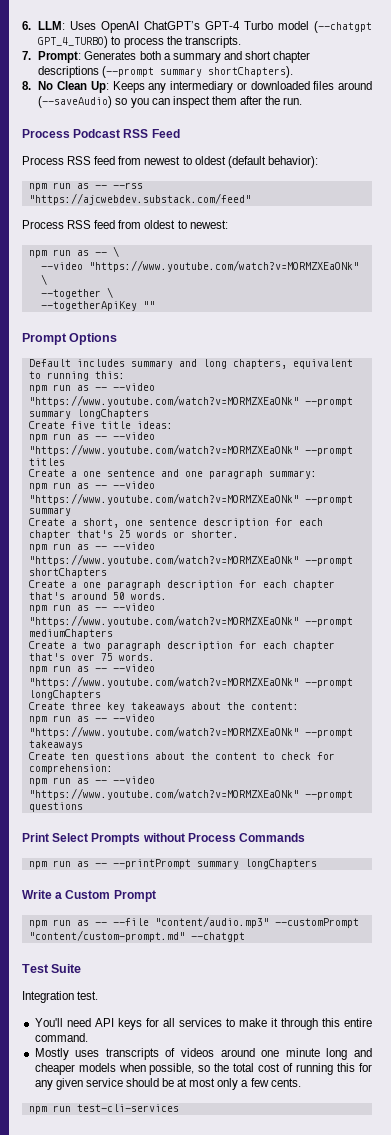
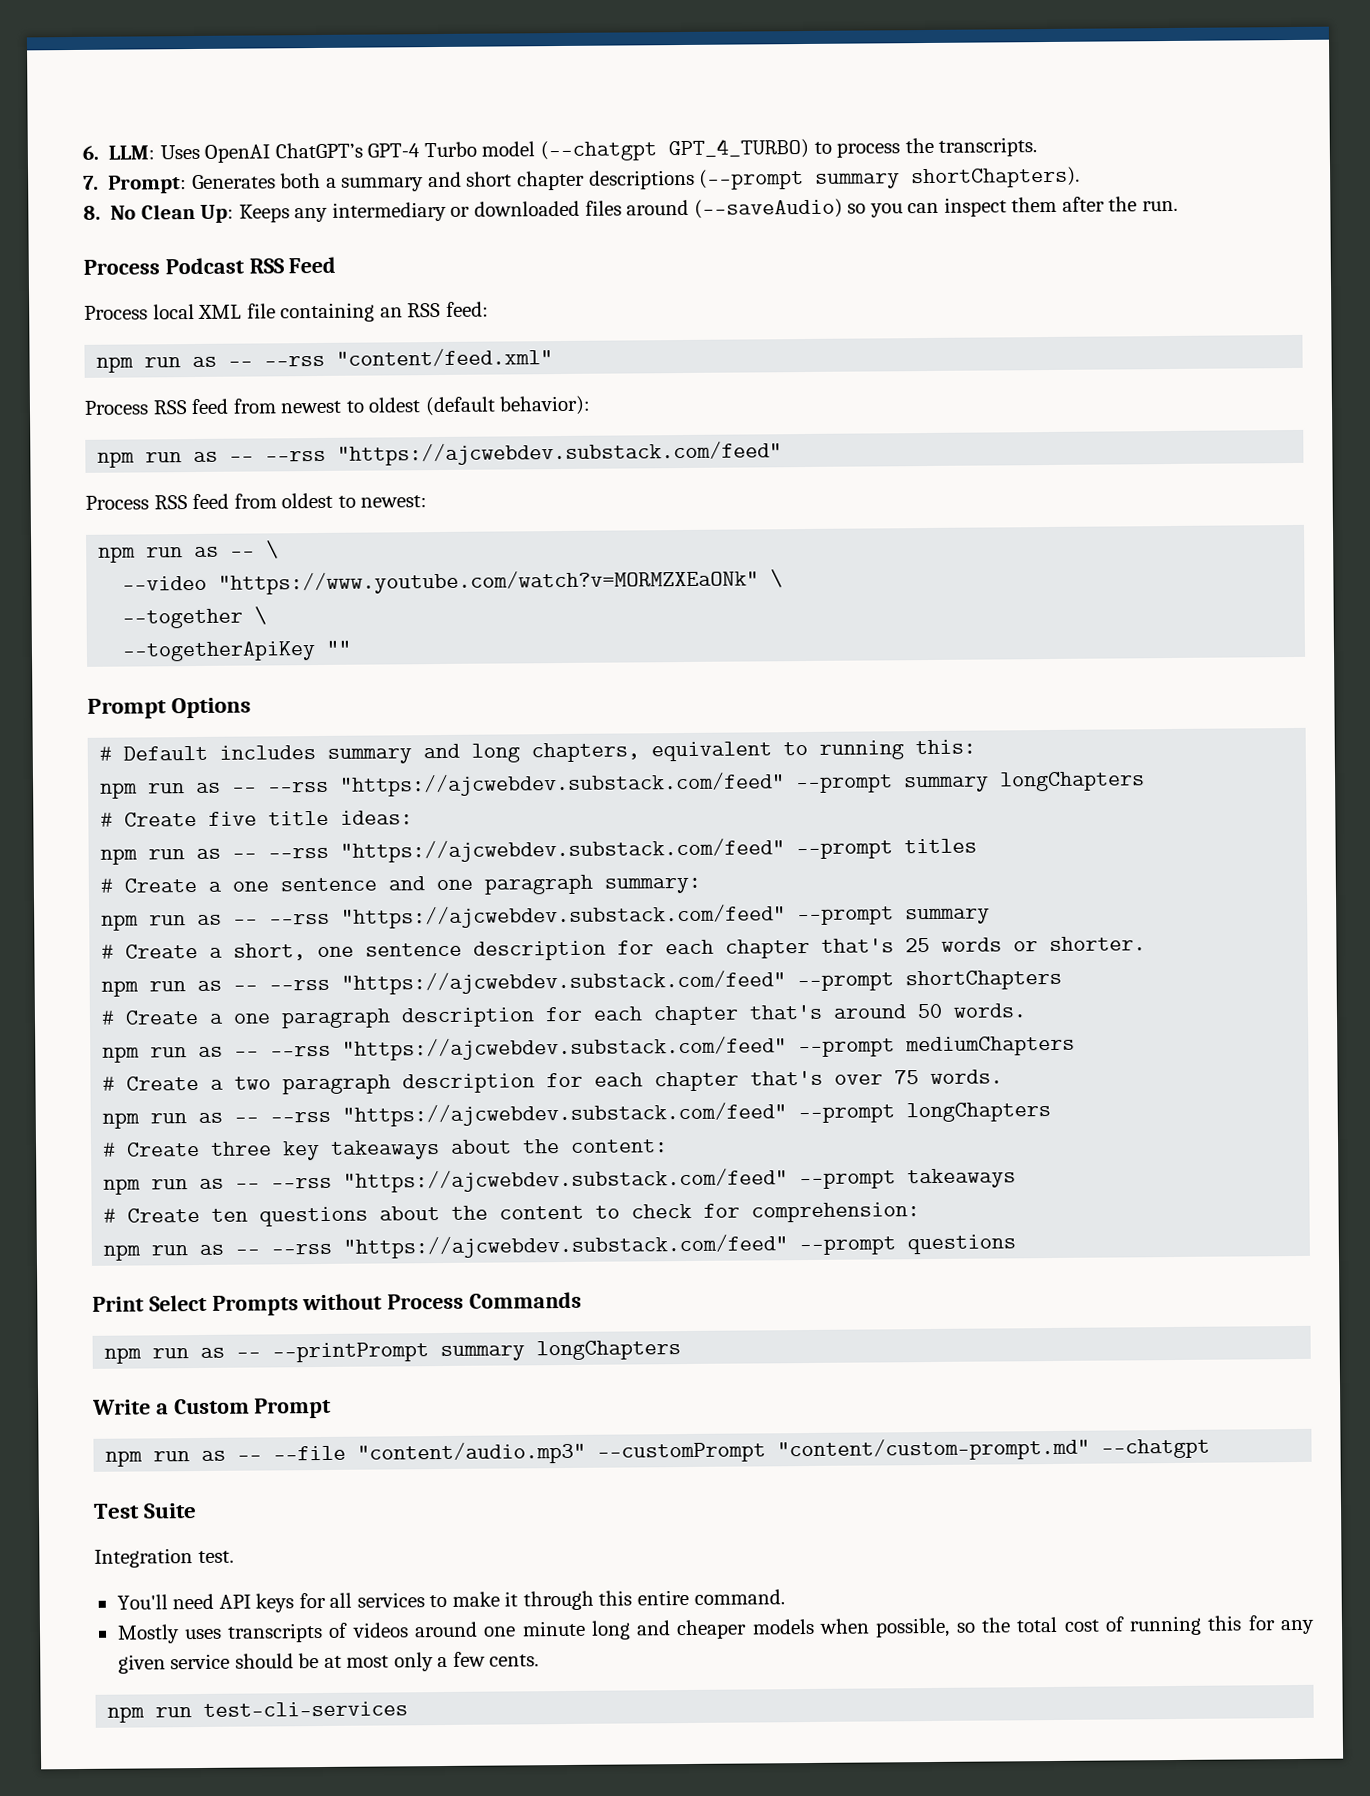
(180, 133) none -> [84,301,489,323] [96,348,554,373] // Process local XML file containing an RSS feed: // npm run as -- --rss "content/feed.xml"
(118, 339) none -> [99,746,113,761] #
[112,383,155,391] [28,395,299,407] --video "https://www.youtube.com/watch?v=MORMZXEaONk" -> [268,772,786,797] --rss "https://ajcwebdev.substack.com/feed"
(149, 414) none -> [100,812,114,827] #
[112,432,155,440] [28,444,299,456] --video "https://www.youtube.com/watch?v=MORMZXEaONk" -> [268,838,786,863] --rss "https://ajcwebdev.substack.com/feed"
(65, 462) none -> [100,878,114,893] #
[112,481,155,489] [28,493,299,505] --video "https://www.youtube.com/watch?v=MORMZXEaONk" -> [269,904,787,929] --rss "https://ajcwebdev.substack.com/feed"
(71, 511) none -> [101,944,115,959] #
[112,542,155,550] [28,554,299,566] --video "https://www.youtube.com/watch?v=MORMZXEaONk" -> [269,970,787,995] --rss "https://ajcwebdev.substack.com/feed"
(107, 573) none -> [101,1010,116,1025] #
[112,603,155,611] [28,615,299,627] --video "https://www.youtube.com/watch?v=MORMZXEaONk" -> [270,1036,788,1061] --rss "https://ajcwebdev.substack.com/feed"
(113, 634) none -> [102,1076,116,1091] #
[112,664,155,672] [28,676,299,688] --video "https://www.youtube.com/watch?v=MORMZXEaONk" -> [270,1102,788,1127] --rss "https://ajcwebdev.substack.com/feed"
(101, 695) none -> [102,1142,117,1157] #
[112,714,155,722] [28,726,299,738] --video "https://www.youtube.com/watch?v=MORMZXEaONk" -> [271,1168,789,1193] --rss "https://ajcwebdev.substack.com/feed"
(83, 745) none -> [103,1208,117,1223] #
[112,776,155,784] [28,788,299,800] --video "https://www.youtube.com/watch?v=MORMZXEaONk" -> [271,1234,789,1259] --rss "https://ajcwebdev.substack.com/feed"

